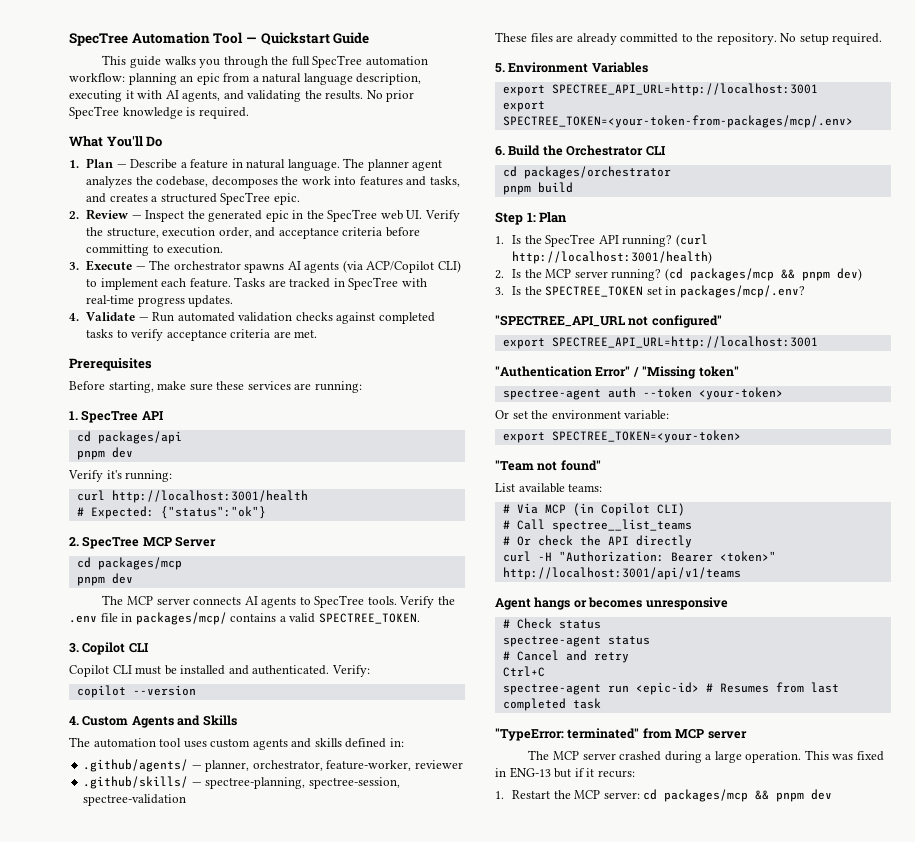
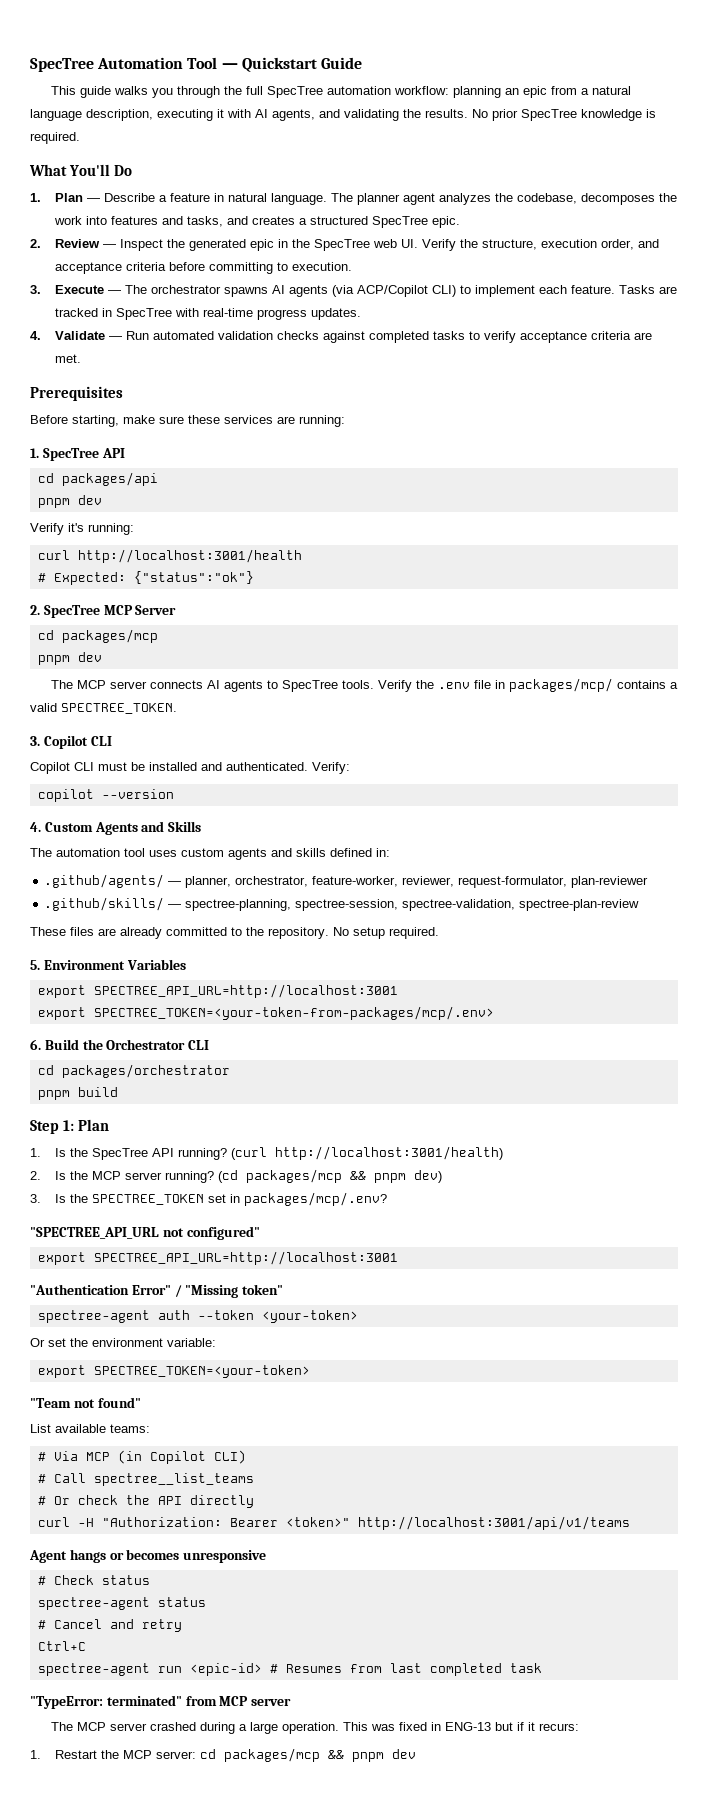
[414,760,463,769] reviewer -> [402,876,649,888] reviewer, request-formulator, plan-reviewer
[83,794,187,806] spectree-validation -> [402,899,640,911] spectree-validation, spectree-plan-review

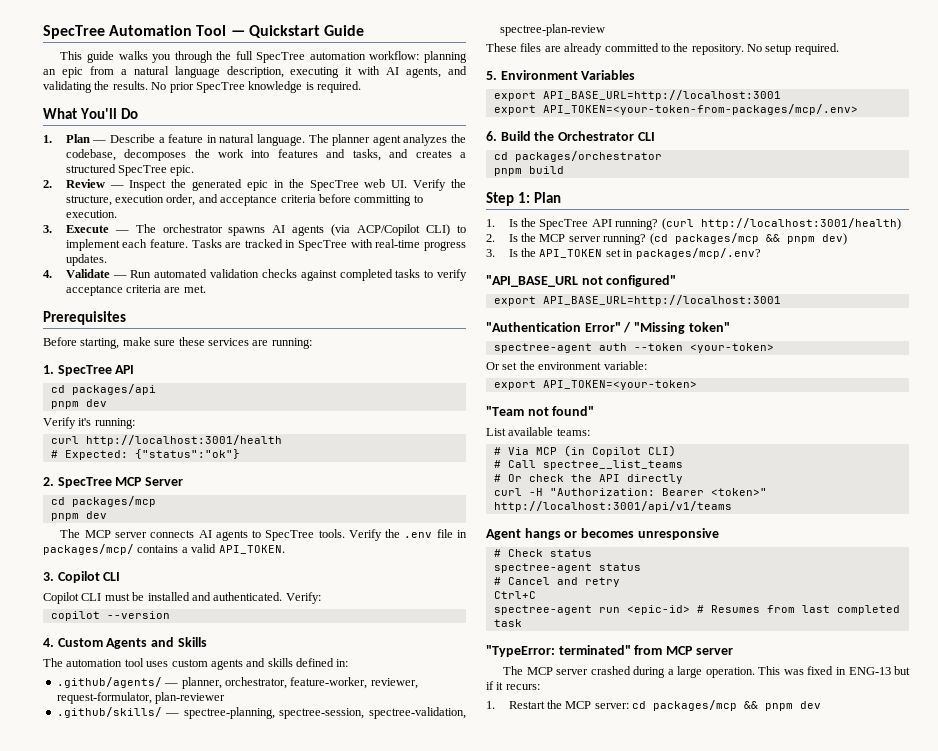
[61,703,177,714] SPECTREE_TOKEN. -> [218,545,285,554] API_TOKEN.
[93,984,398,998] [37,1006,494,1020] SPECTREE_API_URL=http://localhost:3001 // export SPECTREE_TOKEN=<your-token-from-packages/mcp/.env> -> [542,90,781,101] [493,104,858,115] API_BASE_URL=http://localhost:3001 // export API_TOKEN=<your-token-from-packages/mcp/.env>
[91,1194,204,1205] SPECTREE_TOKEN -> [539,249,603,258] API_TOKEN
[30,1227,159,1239] "SPECTREE_API_URL -> [486,275,578,287] "API_BASE_URL
[93,1251,398,1265] SPECTREE_API_URL=http://localhost:3001 -> [542,295,781,306] API_BASE_URL=http://localhost:3001
[93,1365,310,1378] SPECTREE_TOKEN=<your-token> -> [542,380,697,390] API_TOKEN=<your-token>

